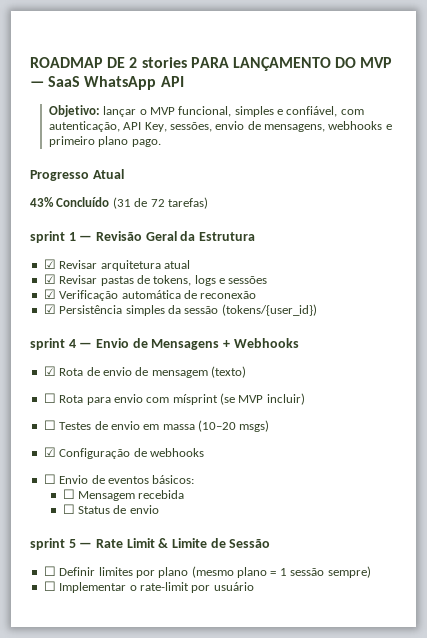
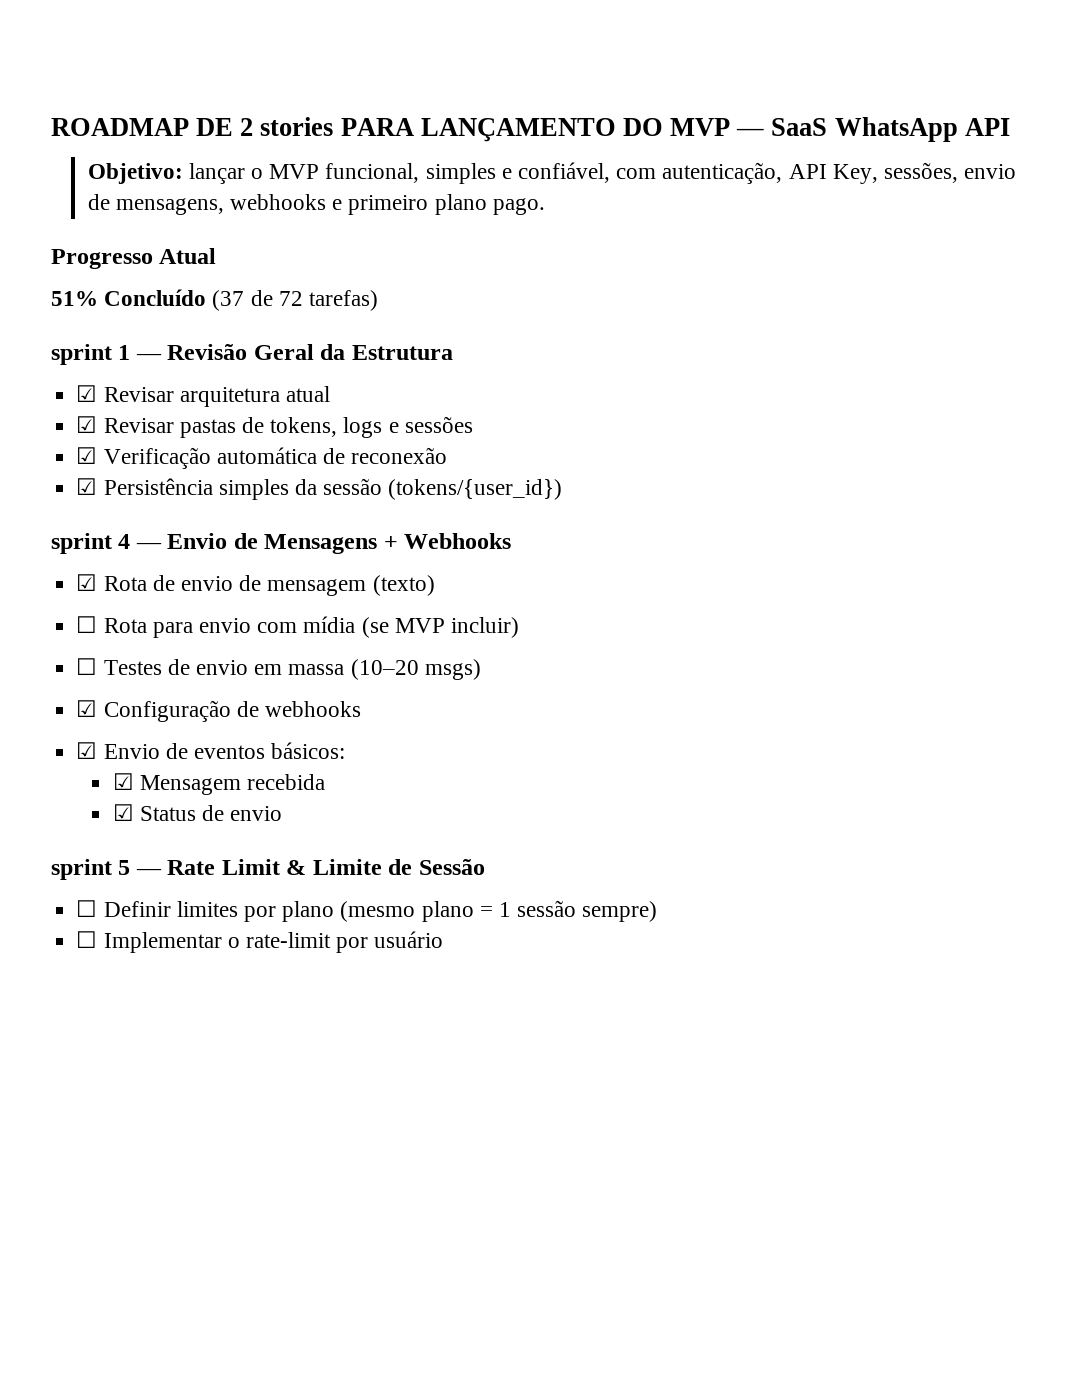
[30,197,131,209] 43% Concluído (31 -> [51,289,245,311] 51% Concluído (37
[172,394,218,405] mísprint -> [303,616,356,633] mídia
[43,474,56,484] ☐ -> [76,742,98,759] ☑
[62,489,75,499] ☐ -> [112,773,134,790] ☑
[62,504,75,514] ☐ -> [112,804,134,821] ☑

